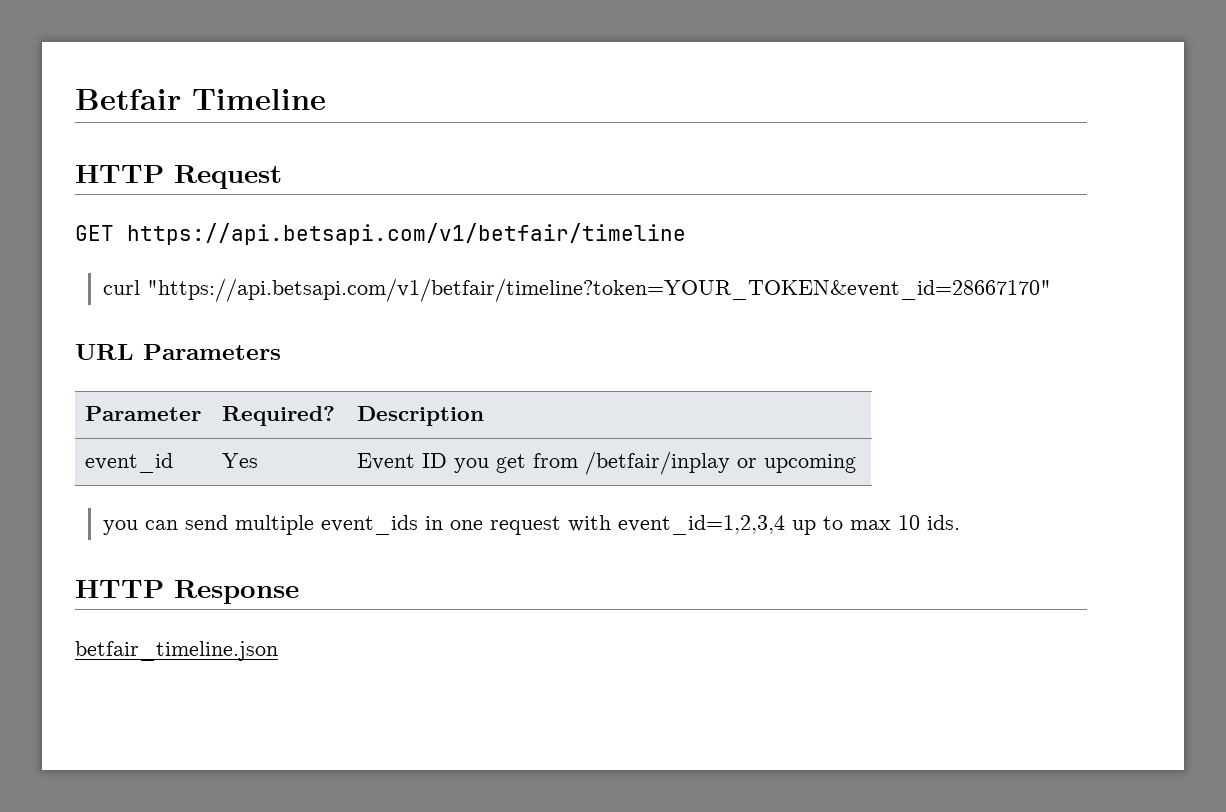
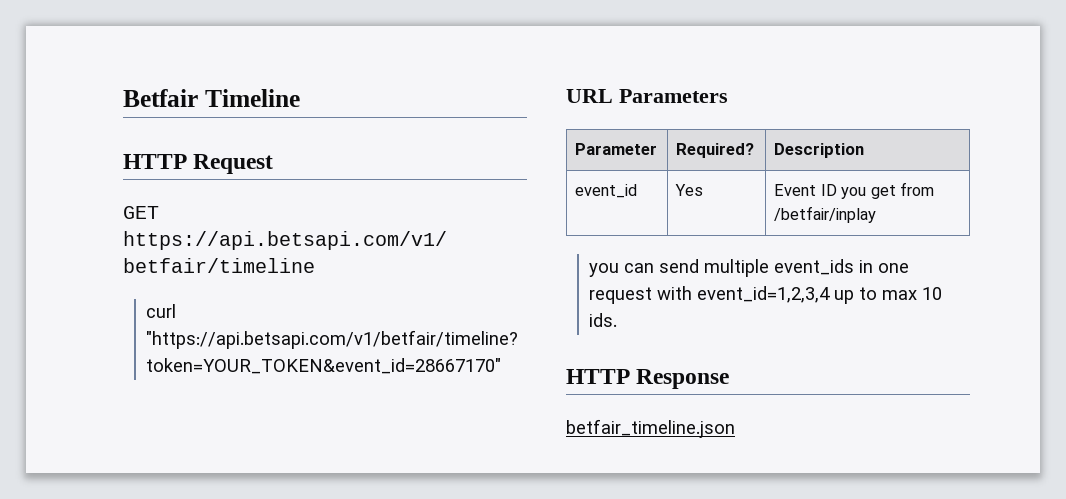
[737,454,857,473] or upcoming -> (877, 214) none

